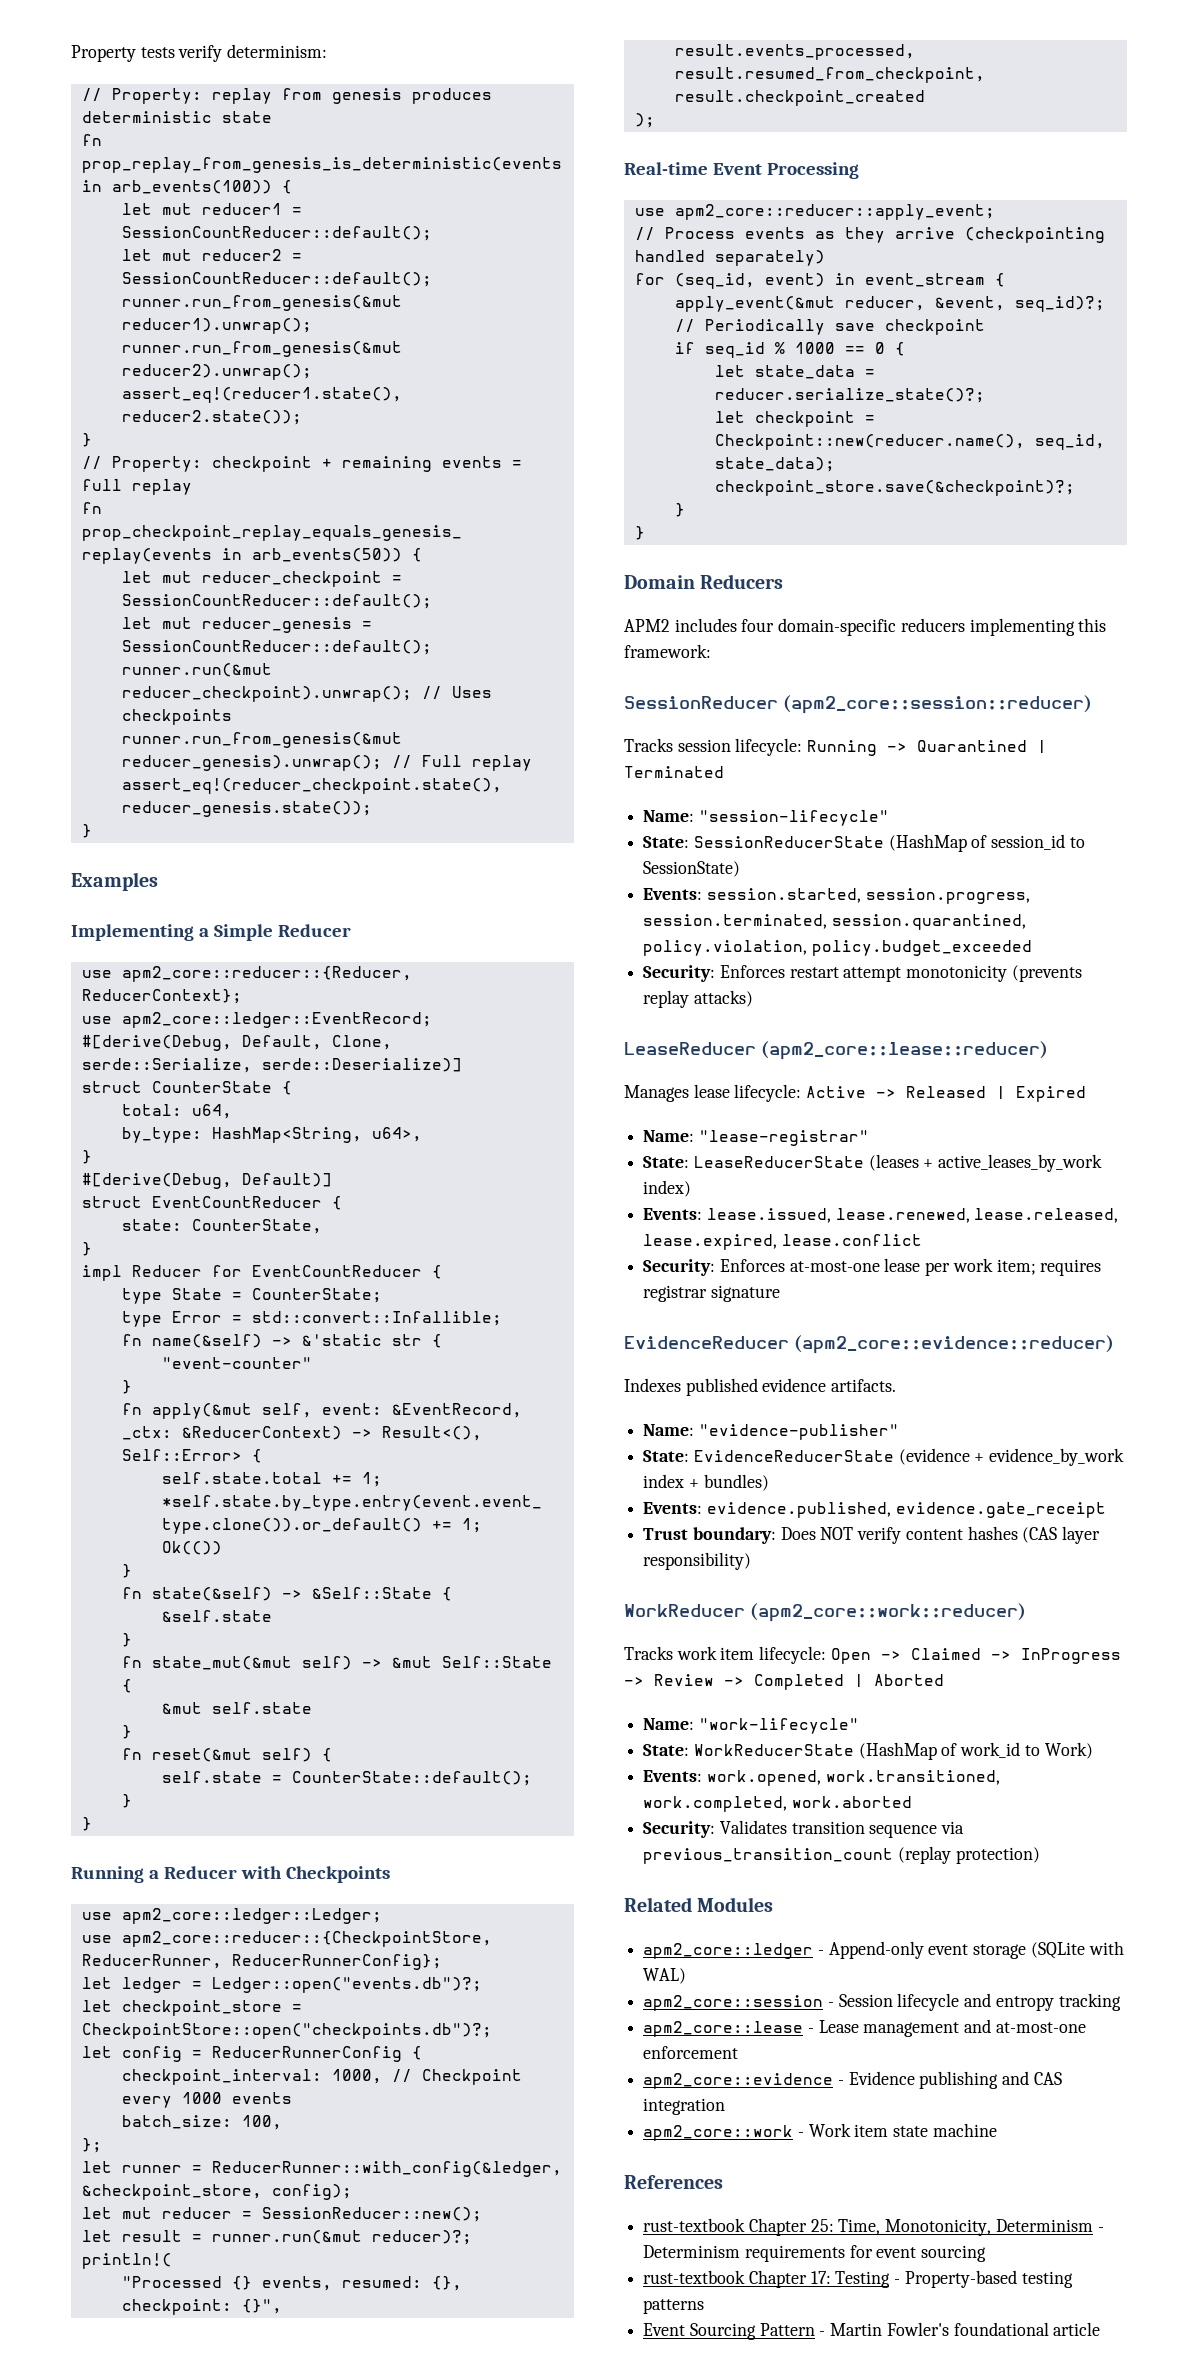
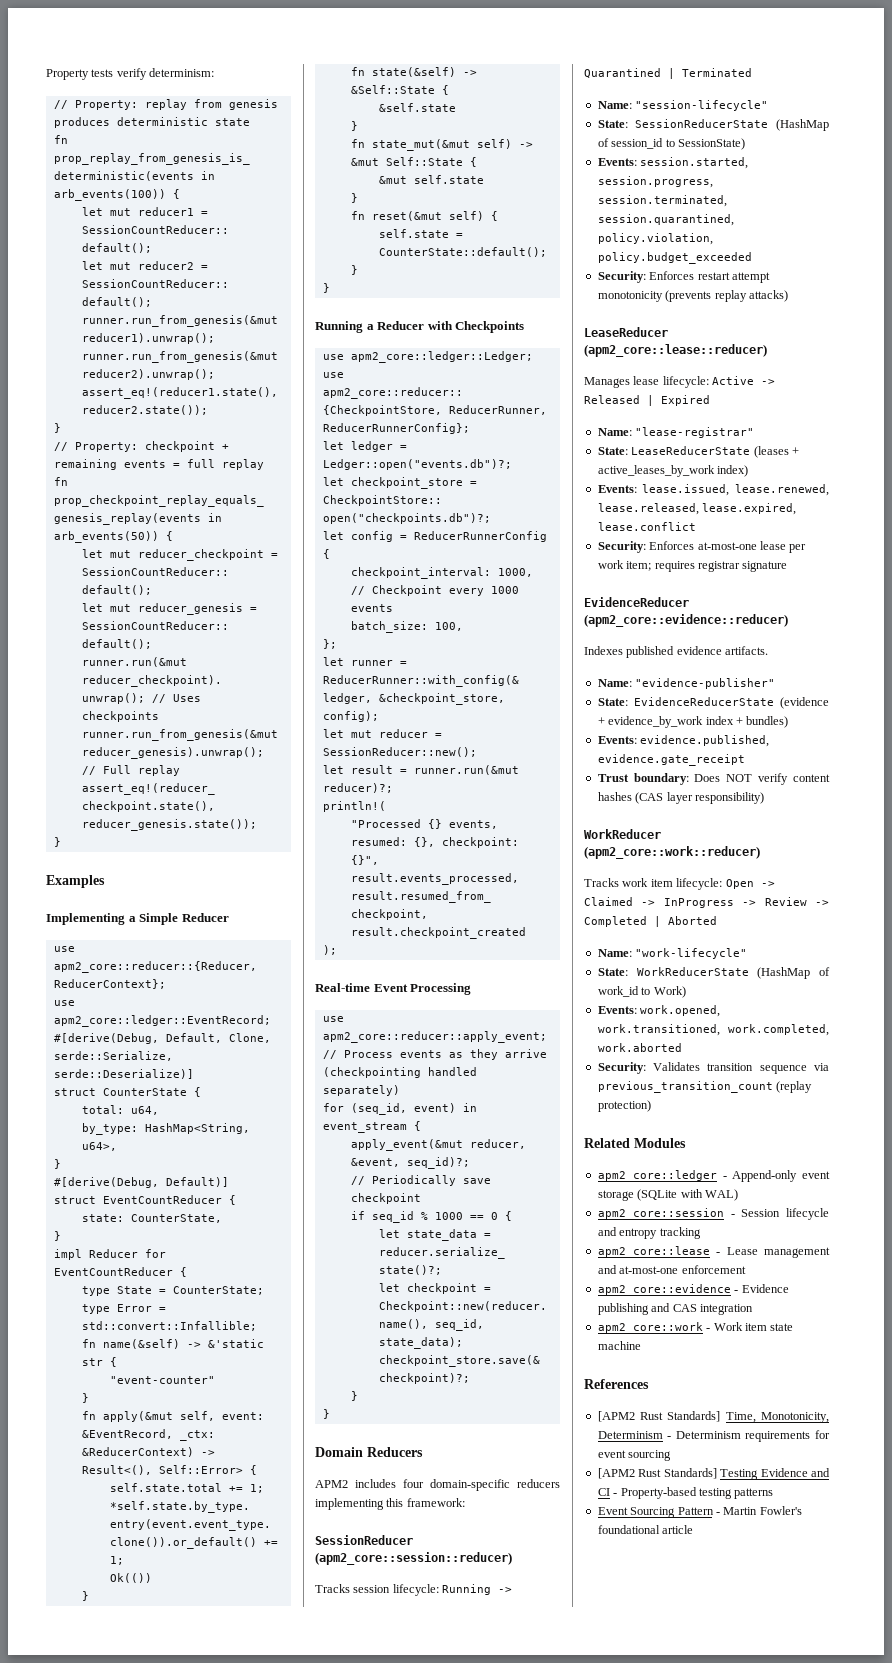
[643,2218,834,2236] rust-textbook Chapter 25: -> [597,1411,721,1422] [APM2 Rust Standards]
[643,2270,891,2288] rust-textbook Chapter 17: Testing -> [597,1468,830,1480] [597,1488,610,1496] [APM2 Rust Standards] Testing Evidence and CI

